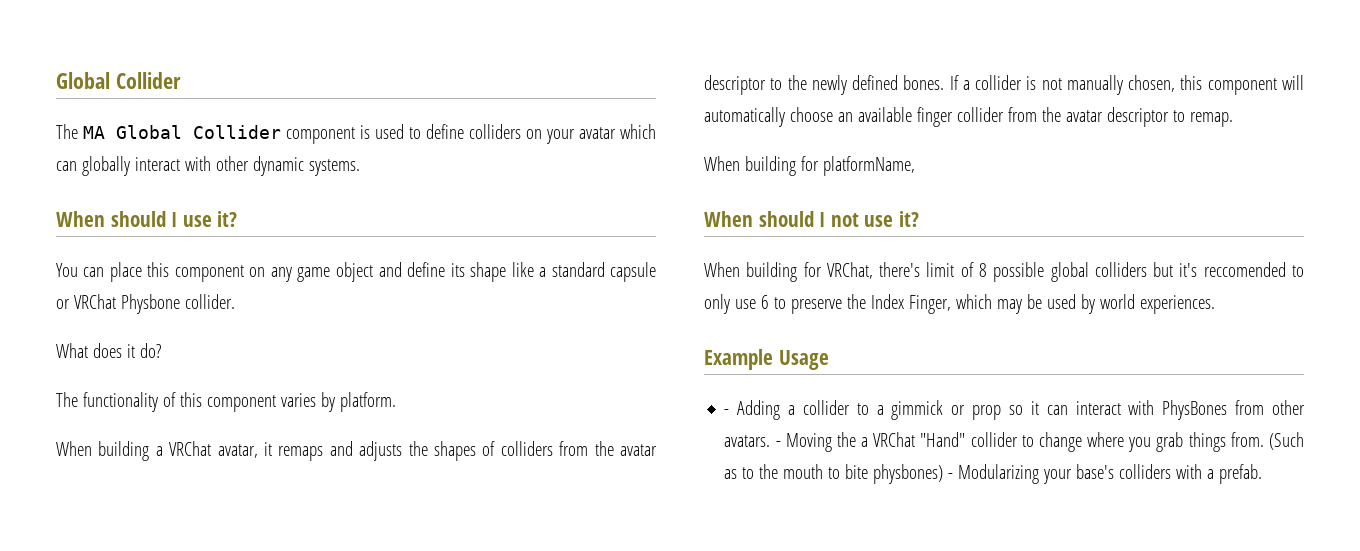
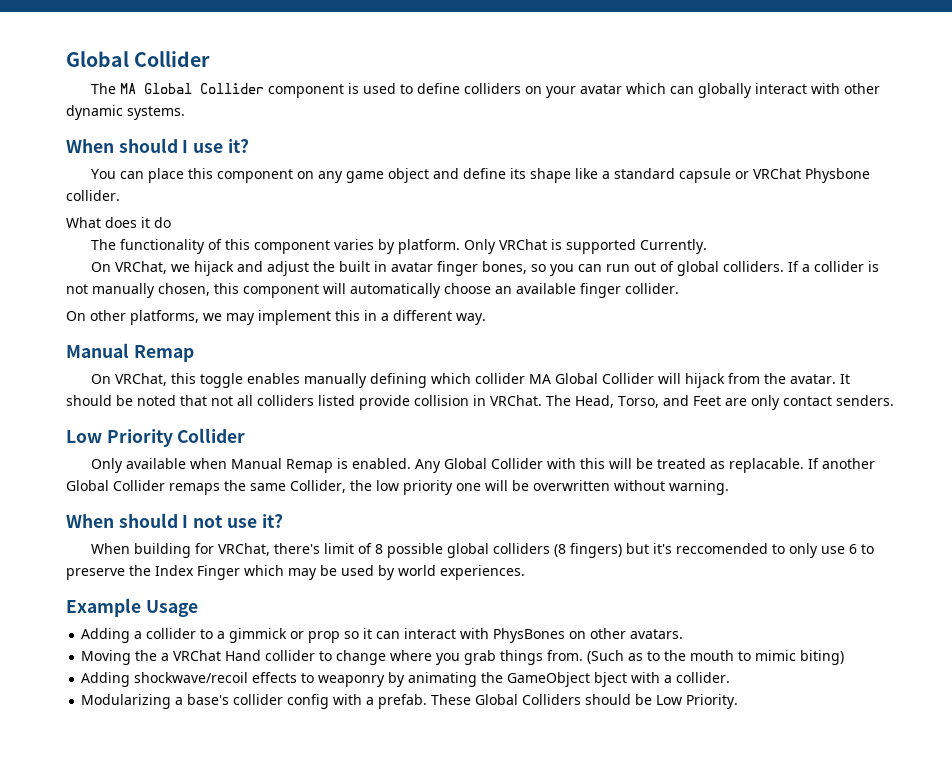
[139,343,161,358] do? -> [154,217,171,228] do
[56,441,657,461] [704,75,945,95] // When building a VRChat avatar, it remaps and adjusts the shapes of colliders from the avatar descriptor to the newly defined bones. -> [464,239,708,254] [91,261,785,276] Only VRChat is supported Currently. // On VRChat, we hijack and adjust the built in avatar finger bones, so you can run out of global colliders.
[956,107,1233,127] [704,156,915,176] collider from the avatar descriptor to remap. // When building for platformName, -> [625,283,679,294] [66,310,486,325] [66,343,194,362] [91,373,851,388] [66,395,894,410] [66,428,246,447] [91,458,876,473] [66,480,729,495] collider. // On other platforms, we may implement this in a different way. // Manual Remap // On VRChat, this toggle enables manually defining which collider MA Global Collider will hijack from the avatar. It should be noted that not all colliders listed provide collision in VRChat. The Head, Torso, and Feet are only contact senders. // Low Priority Collider // Only available when Manual Remap is enabled. Any Global Collider with this will be treated as replacable. If another Global Collider remaps the same Collider, the low priority one will be overwritten without warning.
(1147, 269) none -> [554,543,623,558] (8 fingers)
[908,295,951,314] Finger, -> [197,565,240,580] Finger
[724,409,730,415] - -> (198, 608) none
[1235,400,1265,415] from -> [569,631,587,639] on
[775,441,781,447] - -> (684, 634) //
[920,432,966,447] "Hand" -> [225,650,262,661] Hand
[845,464,1263,484] bite physbones) - Modularizing your base's colliders with a prefab. -> [755,650,845,665] [81,672,731,687] [81,694,739,709] mimic biting) // Adding shockwave/recoil effects to weaponry by animating the GameObject bject with a collider. // Modularizing a base's collider config with a prefab. These Global Colliders should be Low Priority.

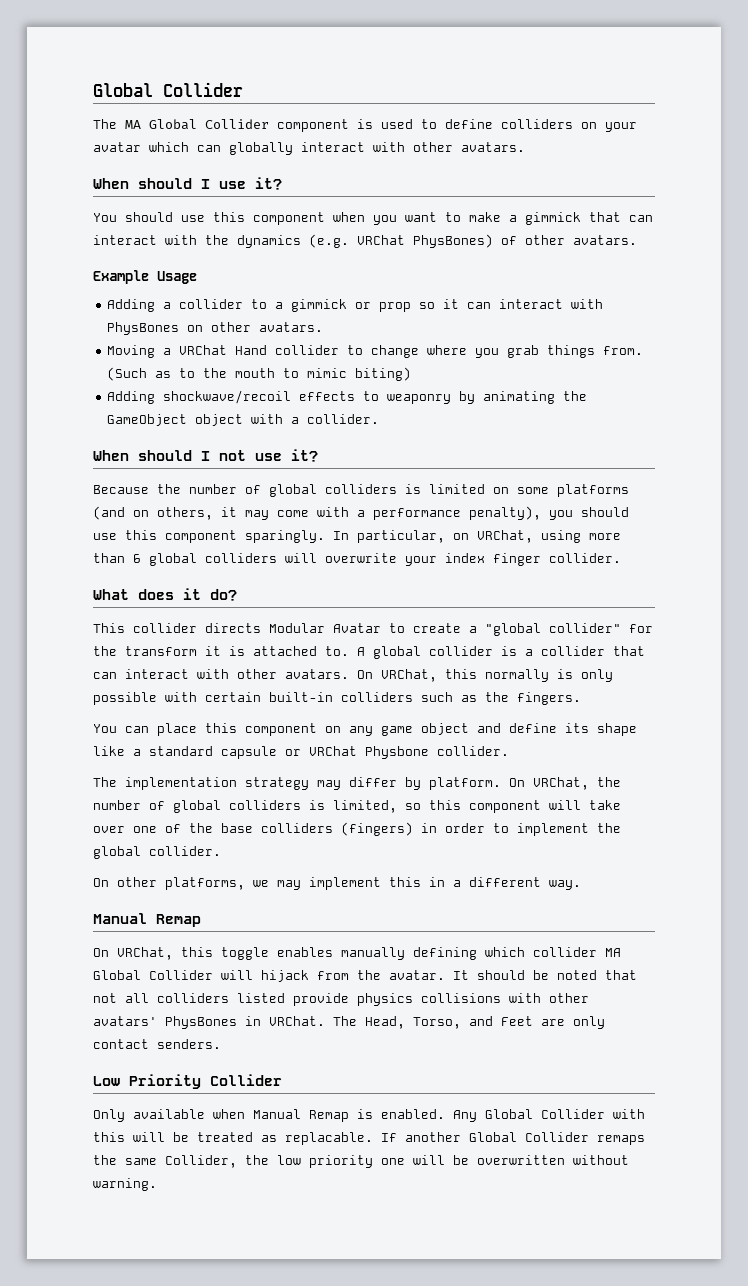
[66,105,185,120] dynamic systems. -> [461,142,525,152] avatars.
(249, 146) none -> [93,212,653,225] [93,234,637,248] [93,270,197,284] [107,299,604,312] [107,322,324,335] [107,345,644,358] [107,367,412,381] [107,390,588,404] [107,414,380,426] [93,449,318,462] [93,484,629,497] [93,506,629,520] [93,530,621,543] [93,553,621,566] [93,588,237,601] [93,623,653,636] [93,646,645,659] [93,669,613,682] [93,692,581,705] // You should use this component when you want to make a gimmick that can interact with the dynamics (e.g. VRChat PhysBones) of other avatars. // Example Usage // Adding a collider to a gimmick or prop so it can interact with PhysBones on other avatars. // Moving a VRChat Hand collider to change where you grab things from. (Such as to the mouth to mimic biting) // Adding shockwave/recoil effects to weaponry by animating the GameObject object with a collider. // When should I not use it? // Because the number of global colliders is limited on some platforms (and on others, it may come with a performance penalty), you should use this component sparingly. In particular, on VRChat, using more than 6 global colliders will overwrite your index finger collider. // What does it do? // This collider directs Modular Avatar to create a "global collider" for the transform it is attached to. A global collider is a collider that can interact with other avatars. On VRChat, this normally is only possible with certain built-in colliders such as the fingers.
[66,217,171,228] [91,239,708,254] [91,261,880,276] [66,283,621,298] What does it do // The functionality of this component varies by platform. Only VRChat is supported Currently. // On VRChat, we hijack and adjust the built in avatar finger bones, so you can run out of global colliders. If a collider is not manually chosen, this component will automatically choose an available finger -> [93,777,621,790] [93,800,621,813] [93,822,621,836] [93,846,141,859] The implementation strategy may differ by platform. On VRChat, the number of global colliders is limited, so this component will take over one of the base colliders (fingers) in order to implement the global
[414,395,469,406] collision -> [357,993,589,1006] [93,1016,237,1029] physics collisions with other avatars' PhysBones
[66,513,283,528] [91,543,875,558] [66,565,525,580] [66,598,198,617] [81,628,684,643] [81,650,845,665] [81,672,731,687] [81,694,739,709] // When should I not use it? // When building for VRChat, there's limit of 8 possible global colliders (8 fingers) but it's reccomended to only use 6 to preserve the Index Finger which may be used by world experiences. // Example Usage // Adding a collider to a gimmick or prop so it can interact with PhysBones on other avatars. // Moving the a VRChat Hand collider to change where you grab things from. (Such as to the mouth to mimic biting) // Adding shockwave/recoil effects to weaponry by animating the GameObject bject with a collider. // Modularizing a base's collider config with a prefab. These Global Colliders should be Low Priority. -> (157, 1184) none

